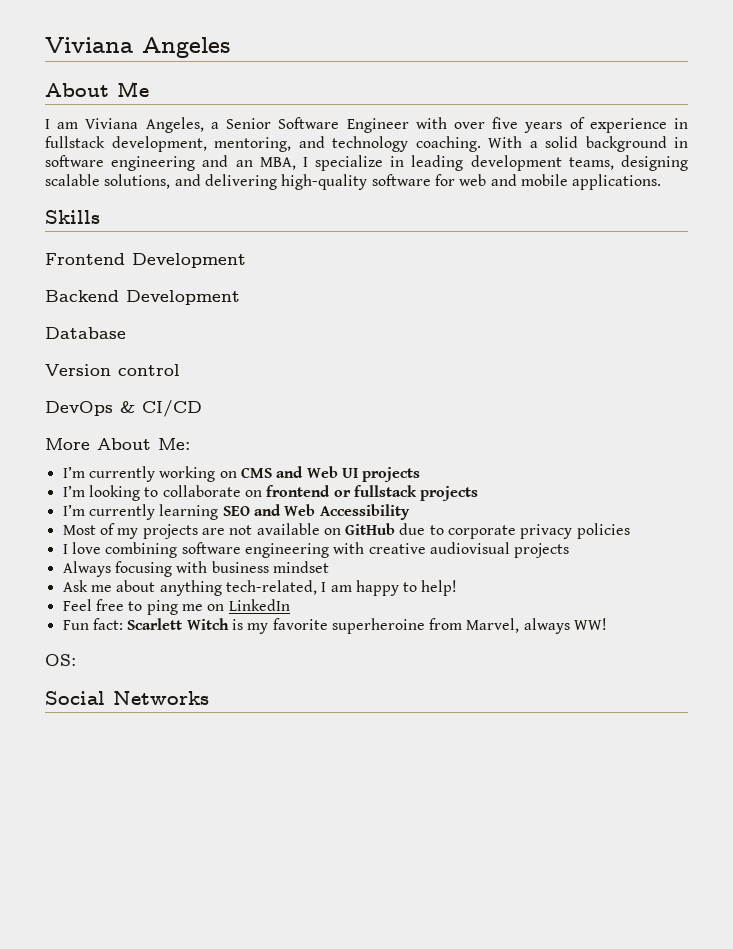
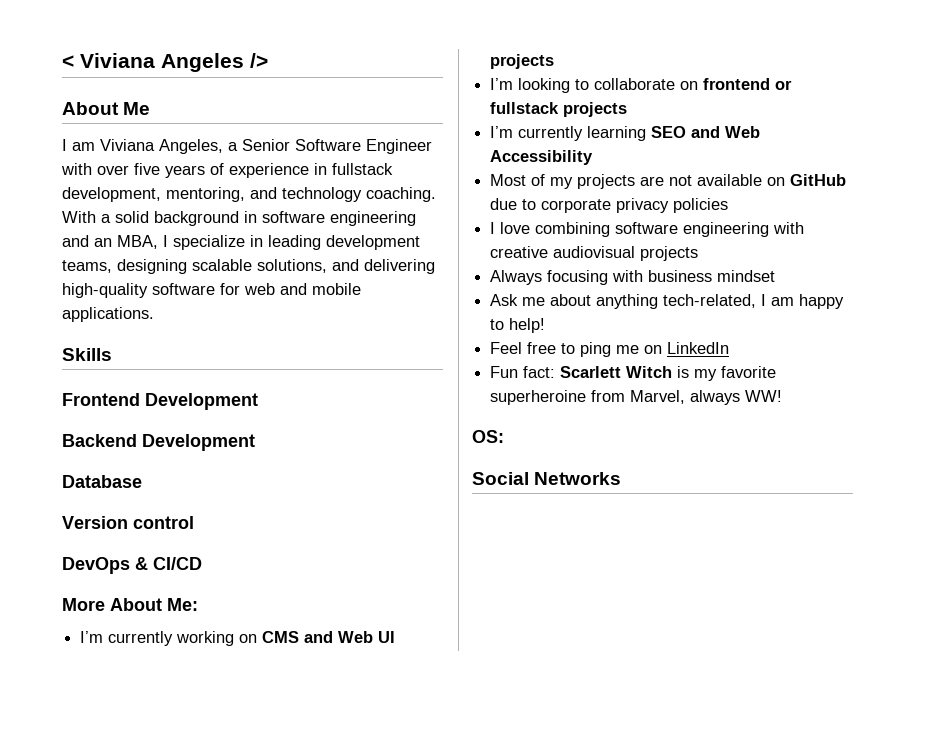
(45, 45) none -> [62,55,74,68] <
(230, 47) none -> [250,53,268,68] />

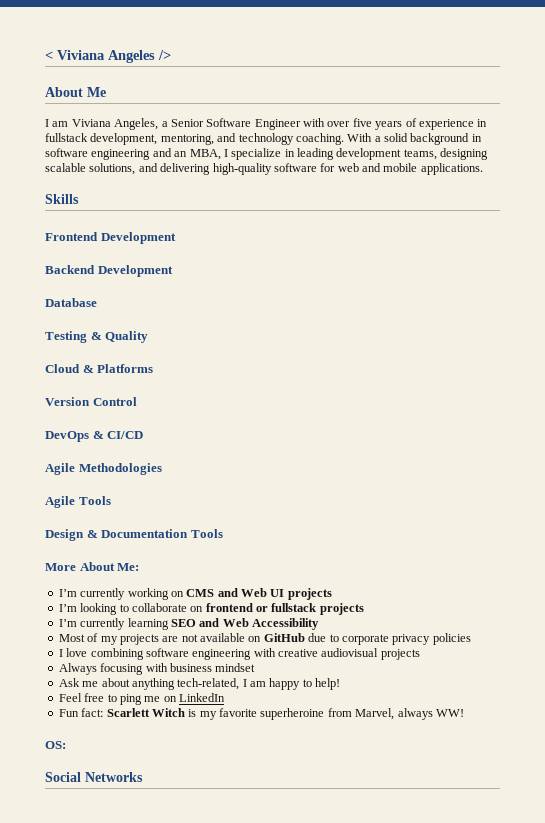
(142, 481) none -> [45,331,149,343] [45,364,154,373] // Testing & Quality // Cloud & Platforms
[133,516,194,529] control -> [92,397,137,406] Control
(202, 563) none -> [45,463,162,475] [45,496,111,508] [45,529,223,541] // Agile Methodologies // Agile Tools // Design & Documentation Tools

